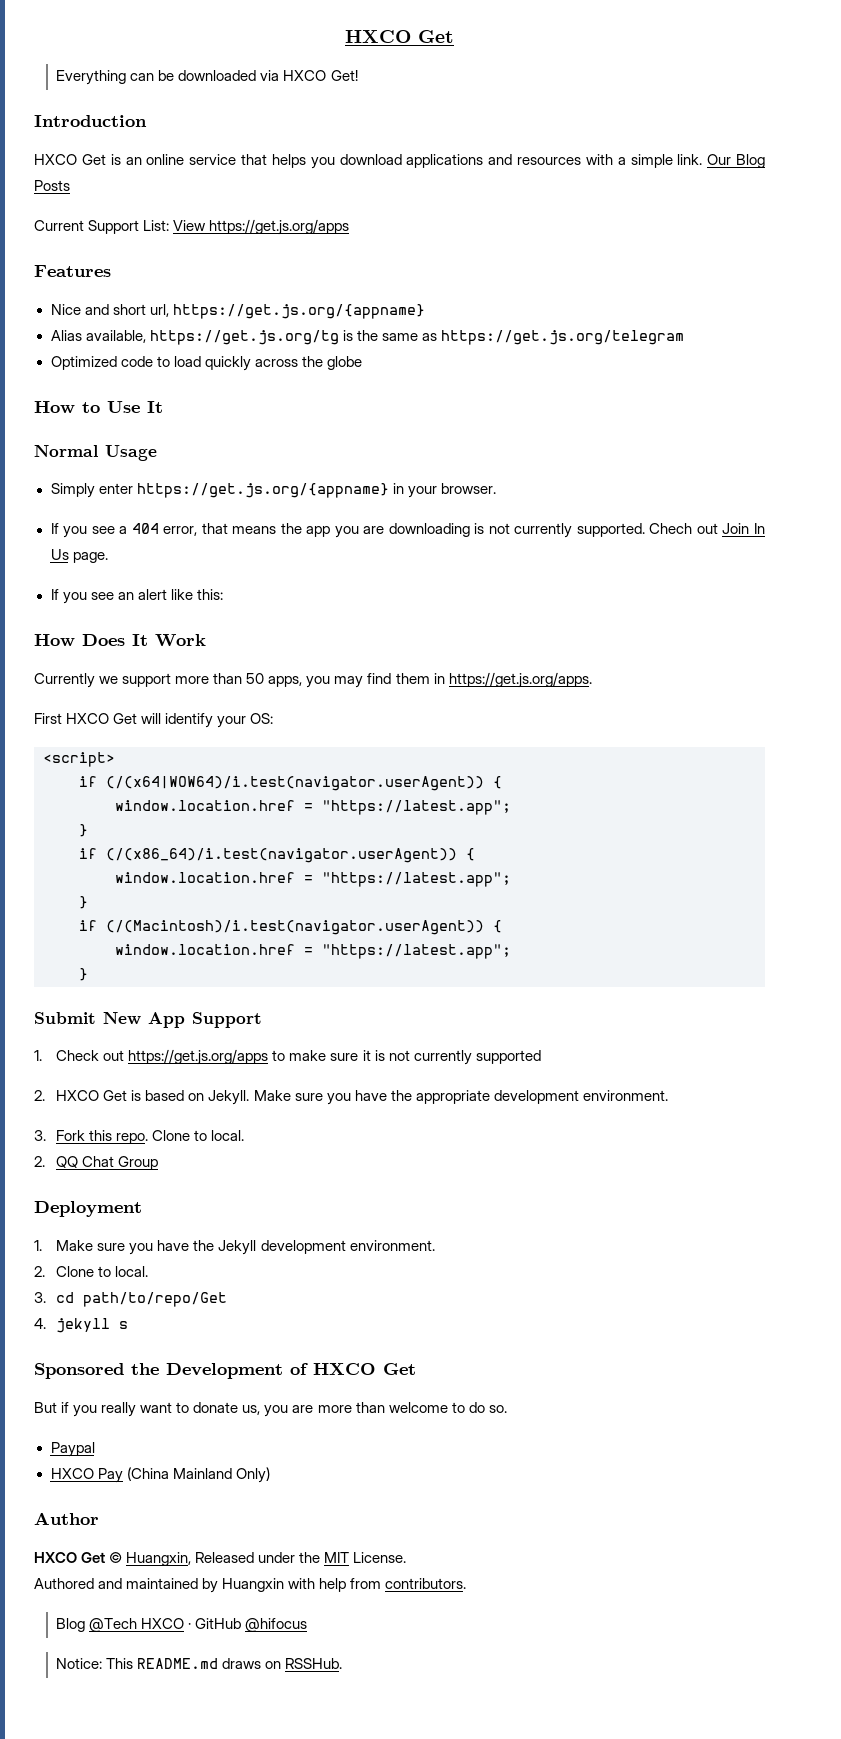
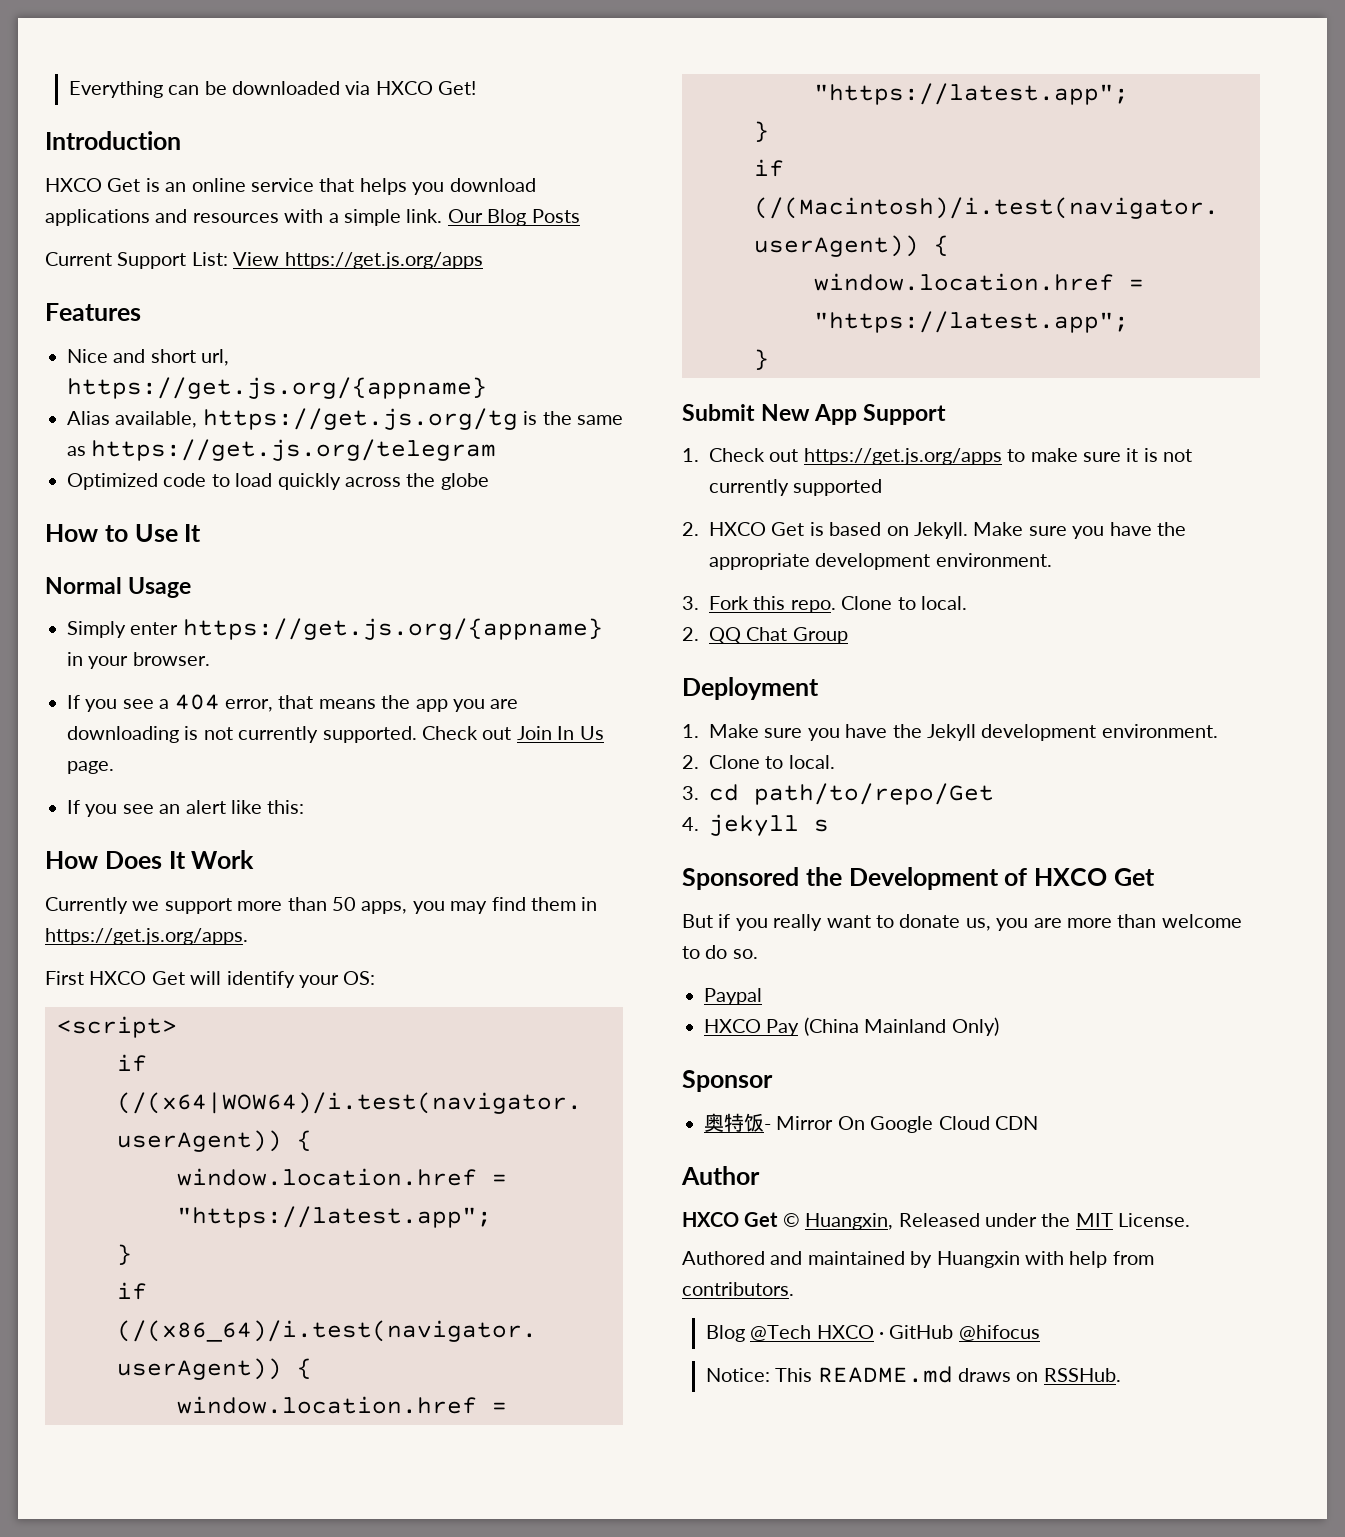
[345,30,454,43] HXCO Get // -> (68, 89) none
[649,523,693,534] Chech -> [422,726,478,740] Check
(270, 1475) none -> [682,1070,773,1092] [704,1113,1038,1133] // Sponsor // 奥特饭- Mirror On Google Cloud CDN

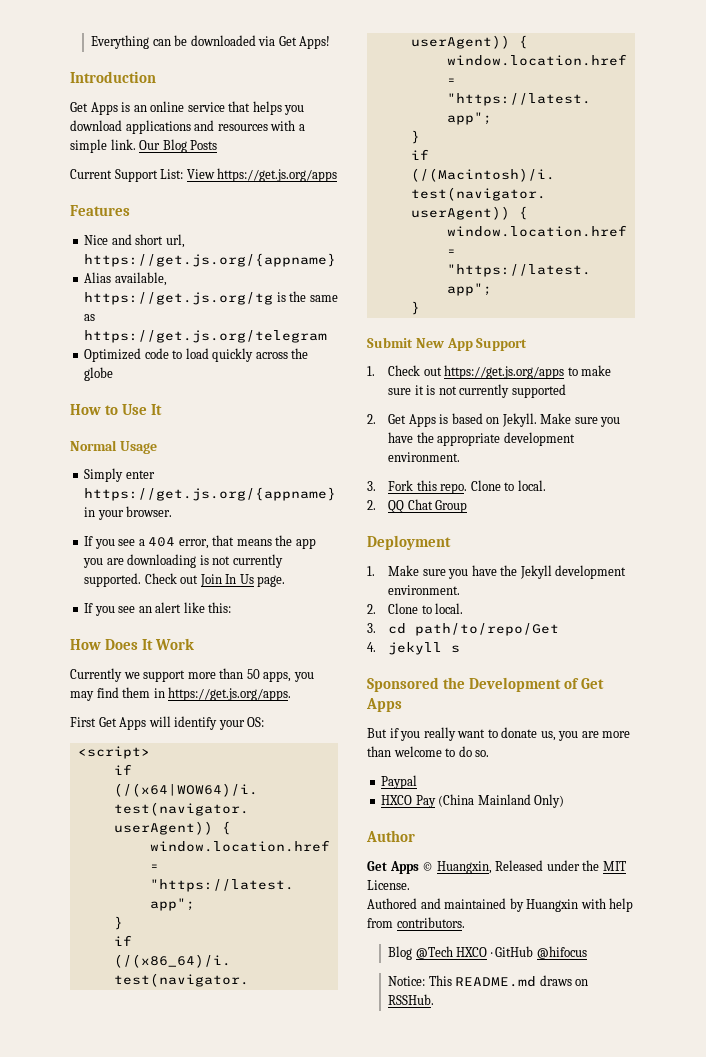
[375,81,477,95] HXCO Get! -> [278,36,331,49] Get Apps!
[45,178,141,192] HXCO Get -> [70,102,118,115] Get Apps
[89,971,185,985] HXCO Get -> [98,717,147,730] Get Apps
[709,522,805,536] HXCO Get -> [388,414,436,427] Get Apps
[1034,868,1155,886] HXCO Get -> [581,678,605,689] [366,698,402,712] Get Apps
[682,1070,773,1092] [704,1113,1038,1133] // Sponsor // 奥特饭- Mirror On Google Cloud CDN -> (565, 801) none
[682,1212,779,1227] HXCO Get -> [367,861,419,874] Get Apps

